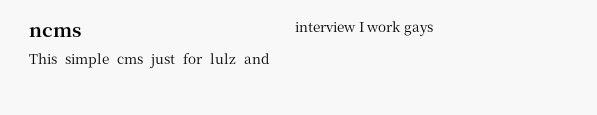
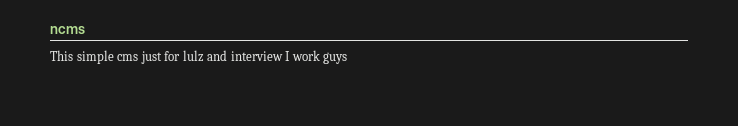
[403,24,433,36] gays -> [323,52,348,64] guys

